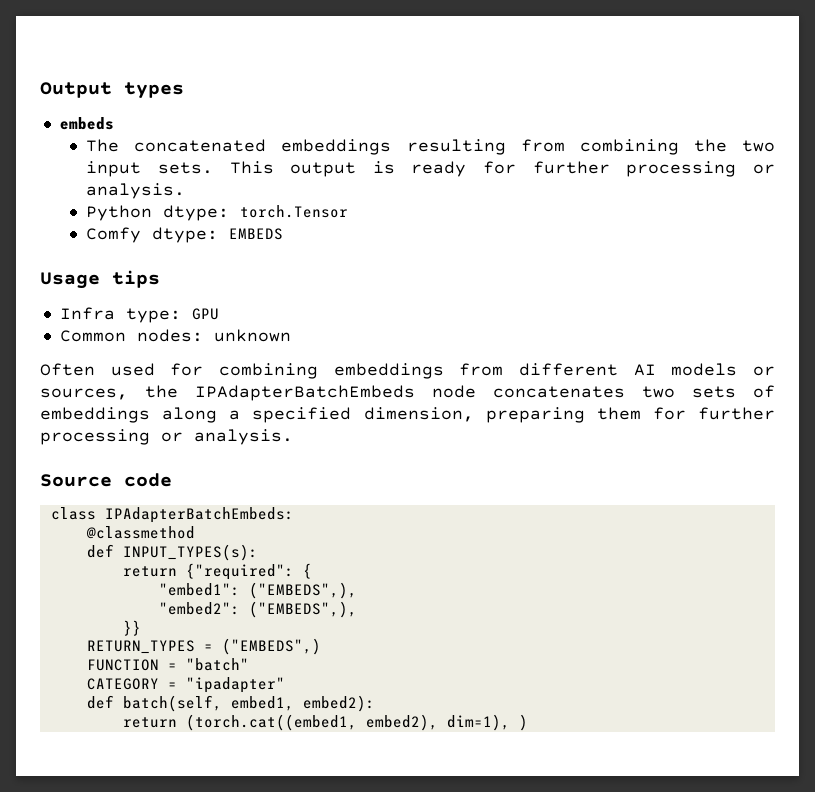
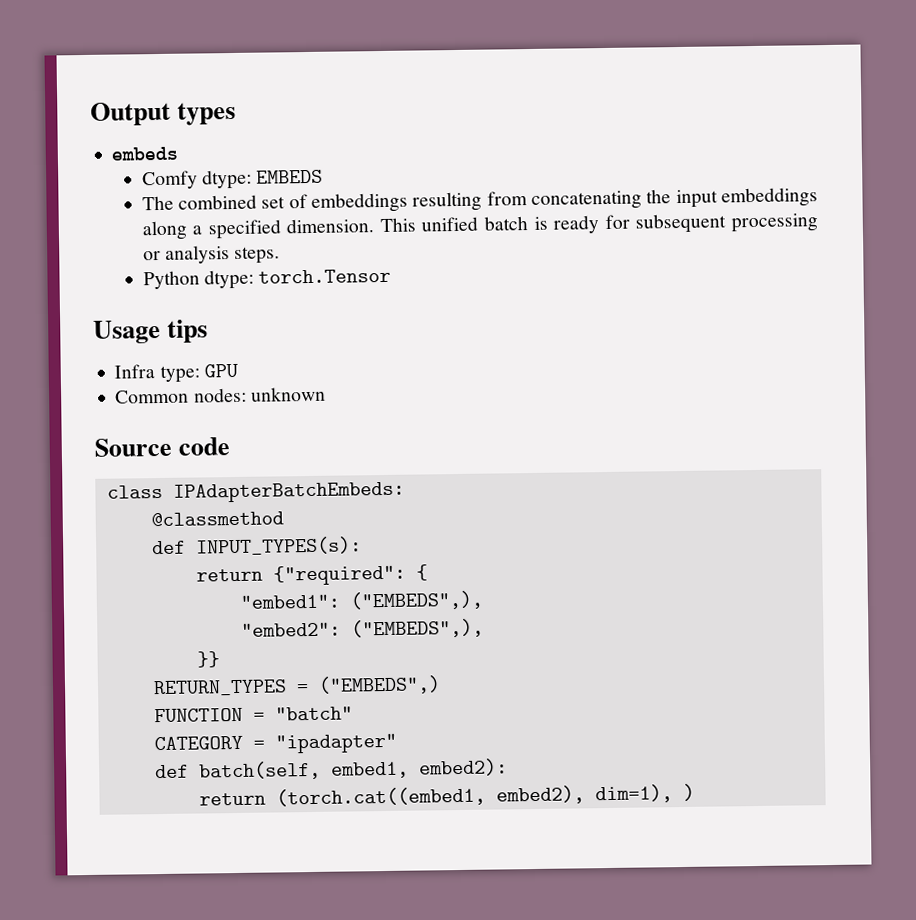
[86,139,775,155] [86,161,357,177] The concatenated embeddings resulting from combining the two input sets. This output -> [141,169,324,190] [141,187,818,213] [141,216,529,241] Comfy dtype: EMBEDS // The combined set of embeddings resulting from concatenating the input embeddings along a specified dimension. This unified batch
[532,161,775,177] [86,183,186,199] further processing or analysis. -> [635,213,819,234] [142,245,281,264] subsequent processing or analysis steps.
[86,227,284,243] // Comfy dtype: EMBEDS -> (392, 276) none
[40,363,775,379] [40,385,775,401] [40,407,775,423] [40,429,293,445] // Often used for combining embeddings from different AI models or sources, the IPAdapterBatchEmbeds node concatenates two sets of embeddings along a specified dimension, preparing them for further processing or analysis. -> (326, 394) none

